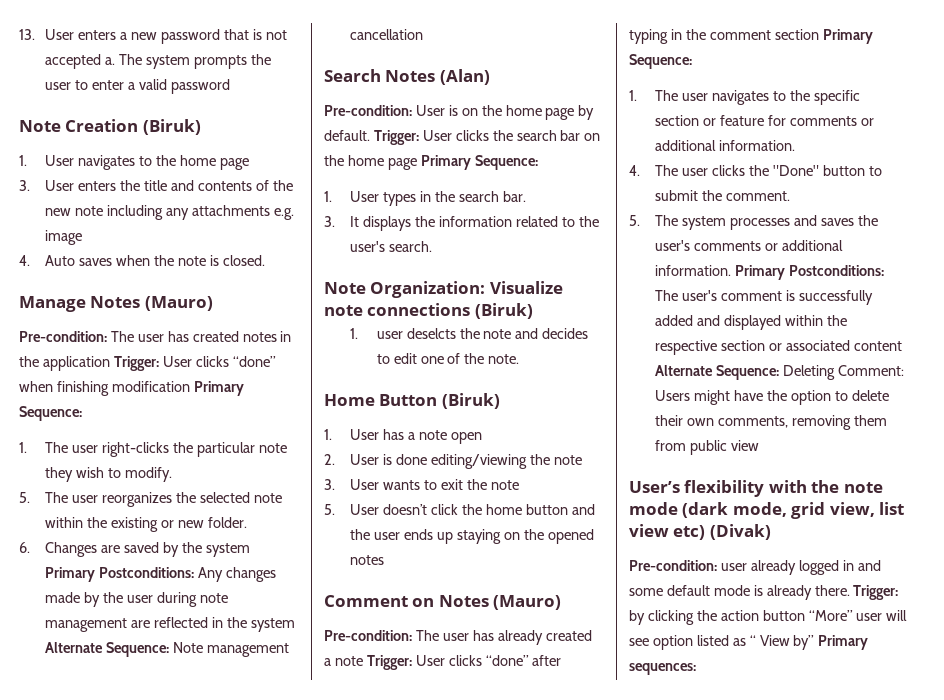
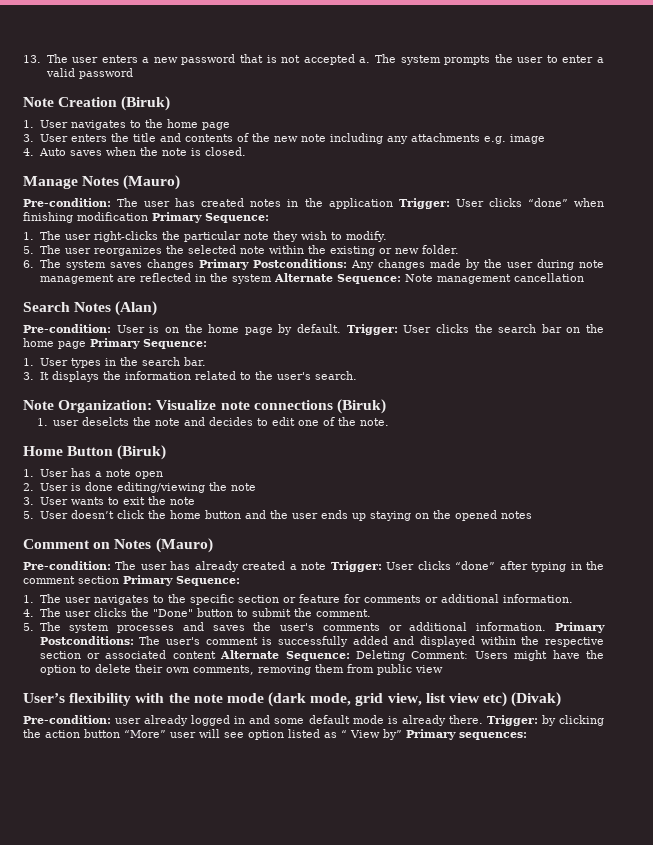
[45,29,75,40] User -> [46,54,99,63] The user
[45,542,250,557] Changes are saved by the system -> [39,259,194,270] The system saves changes

